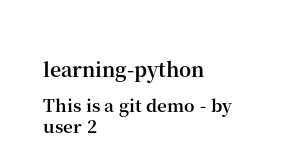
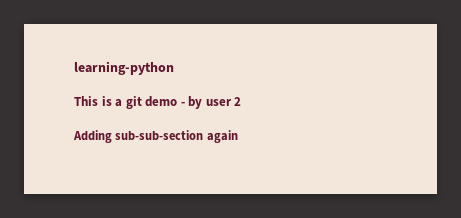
(97, 126) none -> [73,130,238,143] // Adding sub-sub-section again

